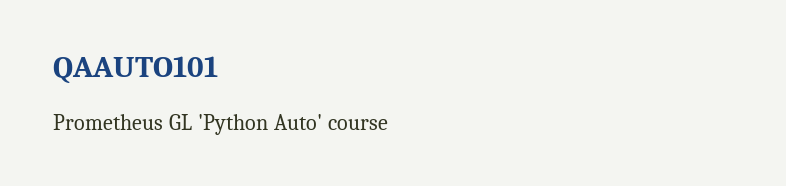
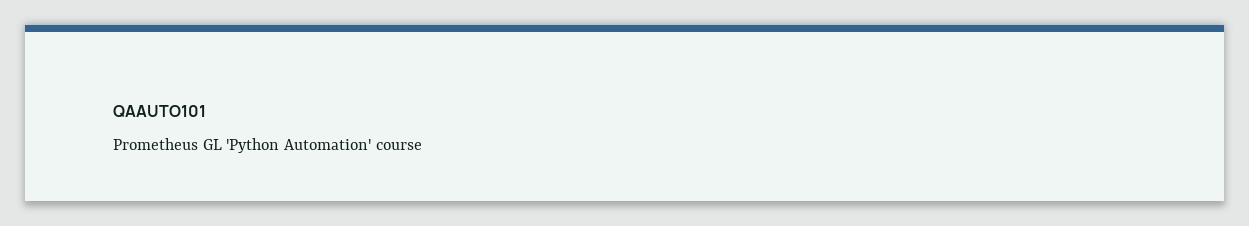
[273,114,322,130] Auto' -> [284,139,372,150] Automation'

